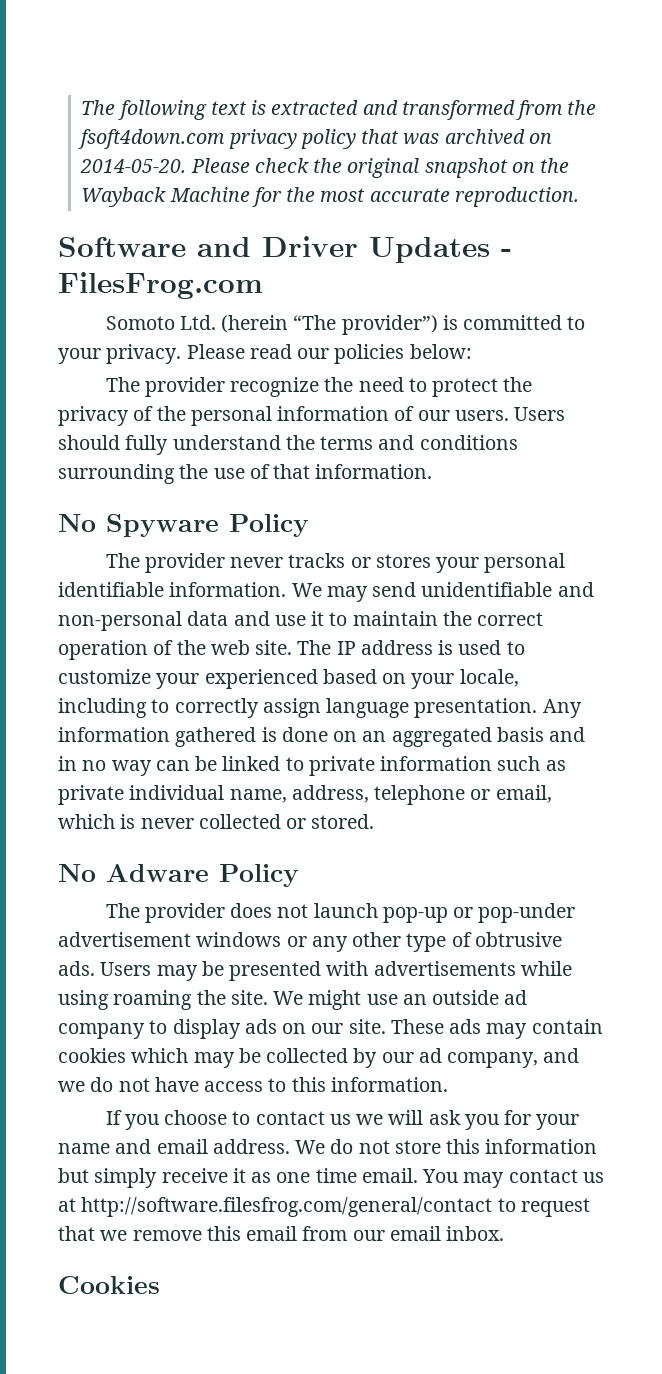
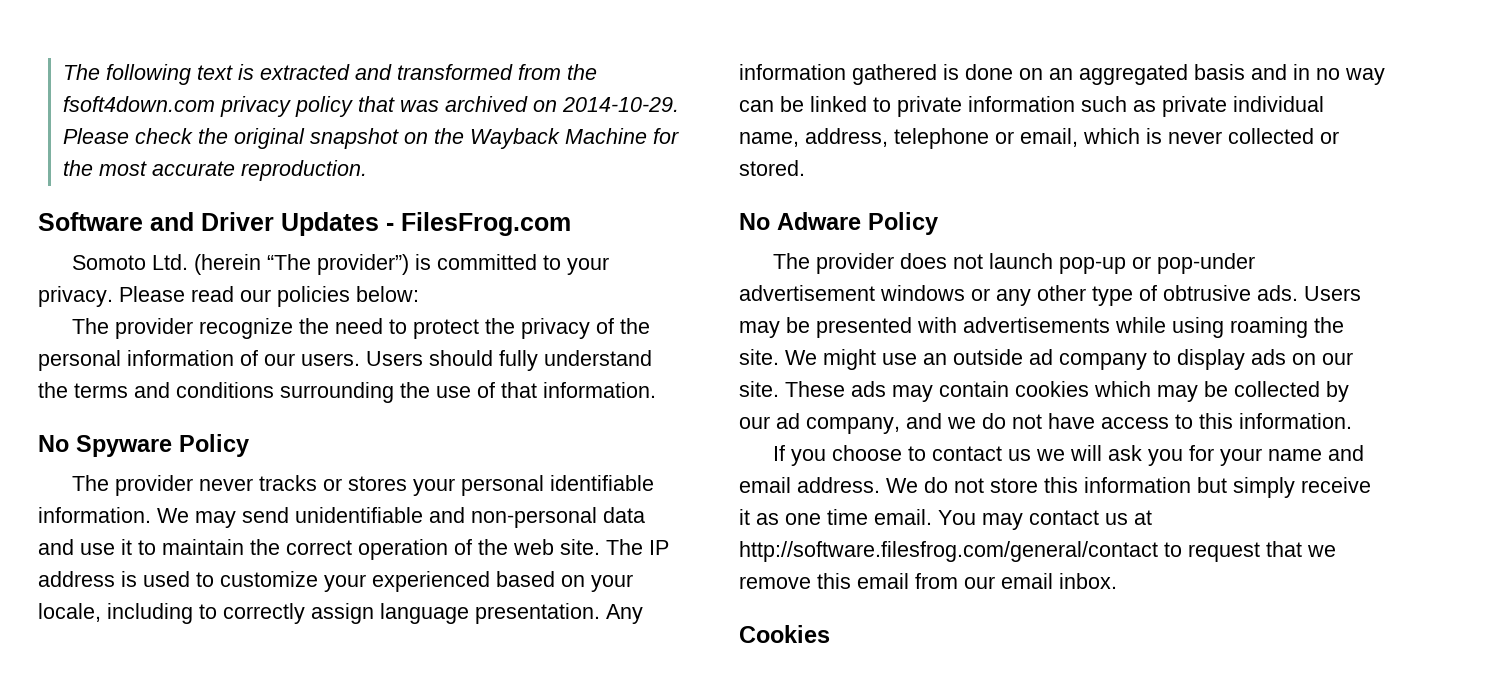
[80,159,187,173] 2014-05-20. -> [561,97,679,112] 2014-10-29.

